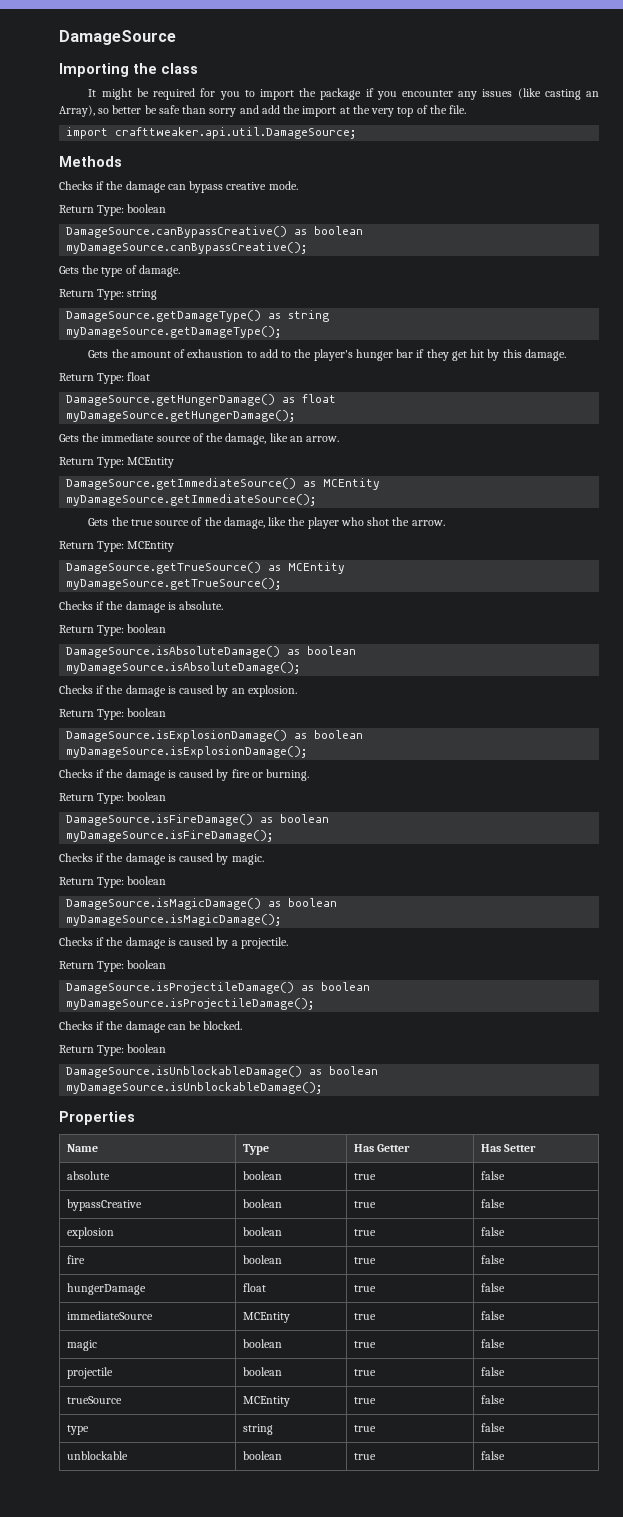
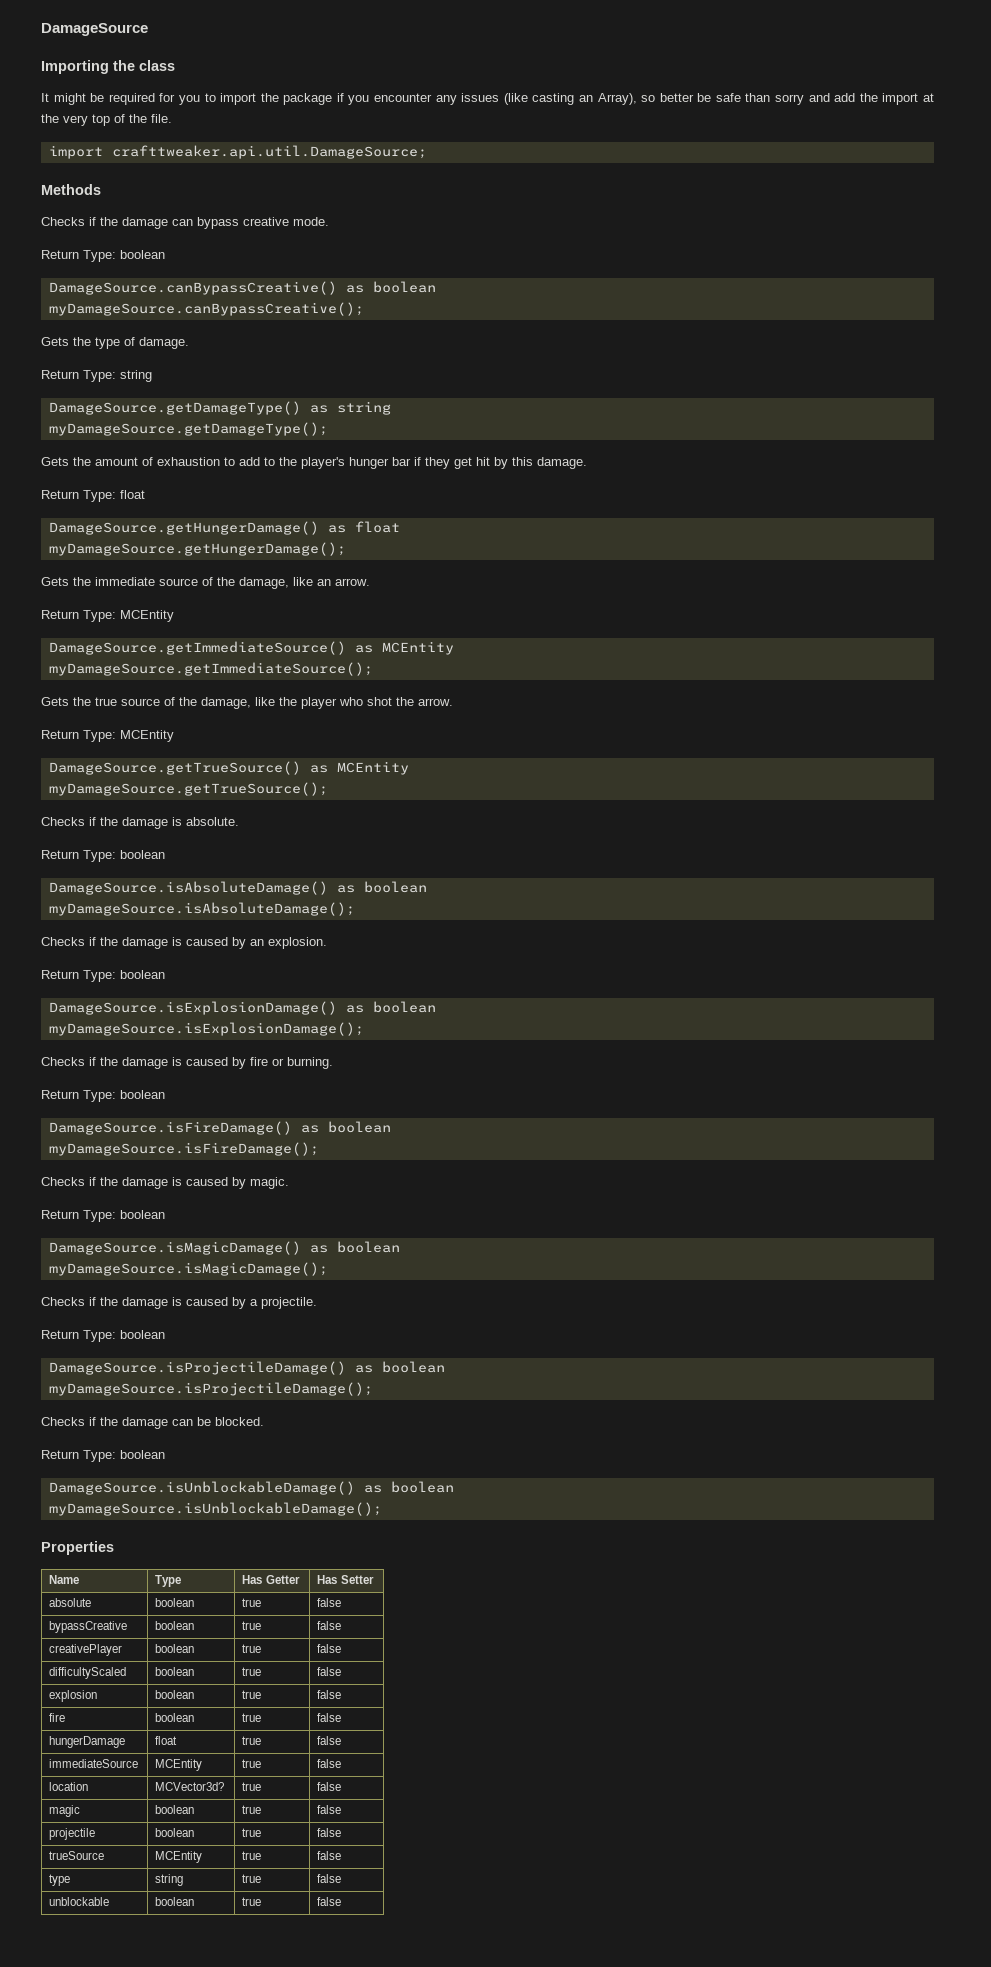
(506, 1203) none -> [49,1644,123,1656] [155,1644,195,1653] [242,1644,262,1653] [317,1644,342,1653] [49,1667,127,1679] [155,1667,195,1676] [242,1667,262,1676] [317,1667,342,1676] // creativePlayer | boolean | true | false // difficultyScaled | boolean | true | false
(506, 1315) none -> [49,1782,89,1791] [155,1782,225,1791] [242,1782,262,1791] [317,1782,342,1791] // location | MCVector3d? | true | false

